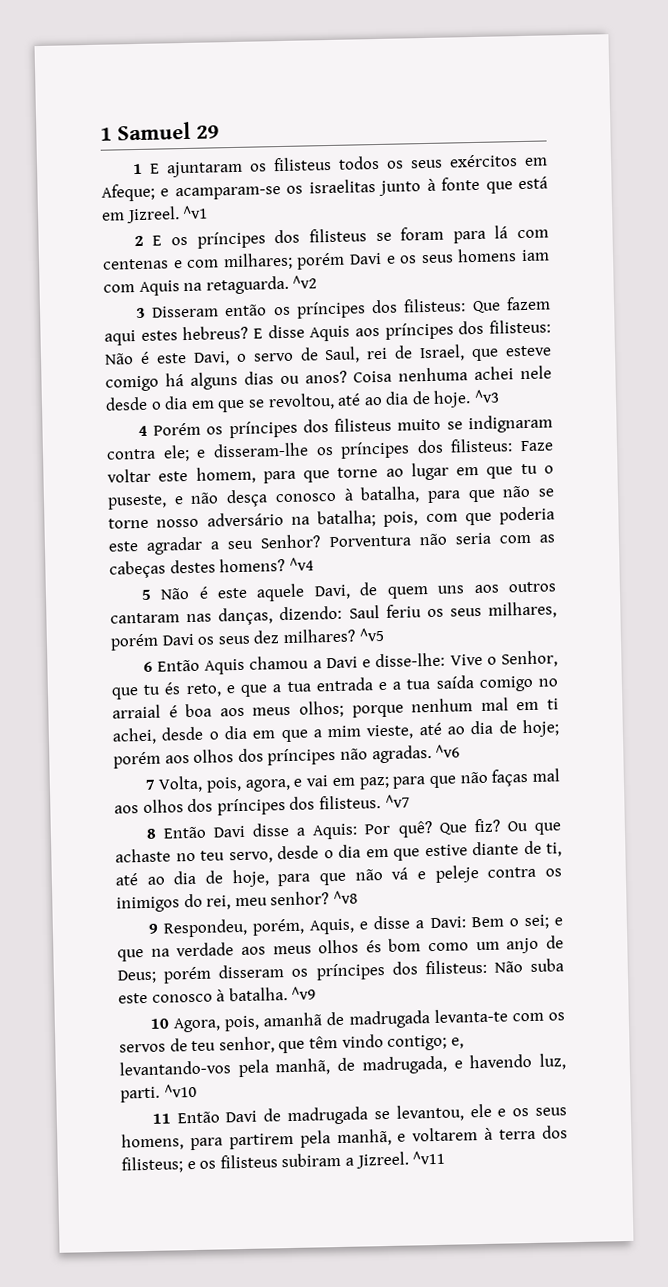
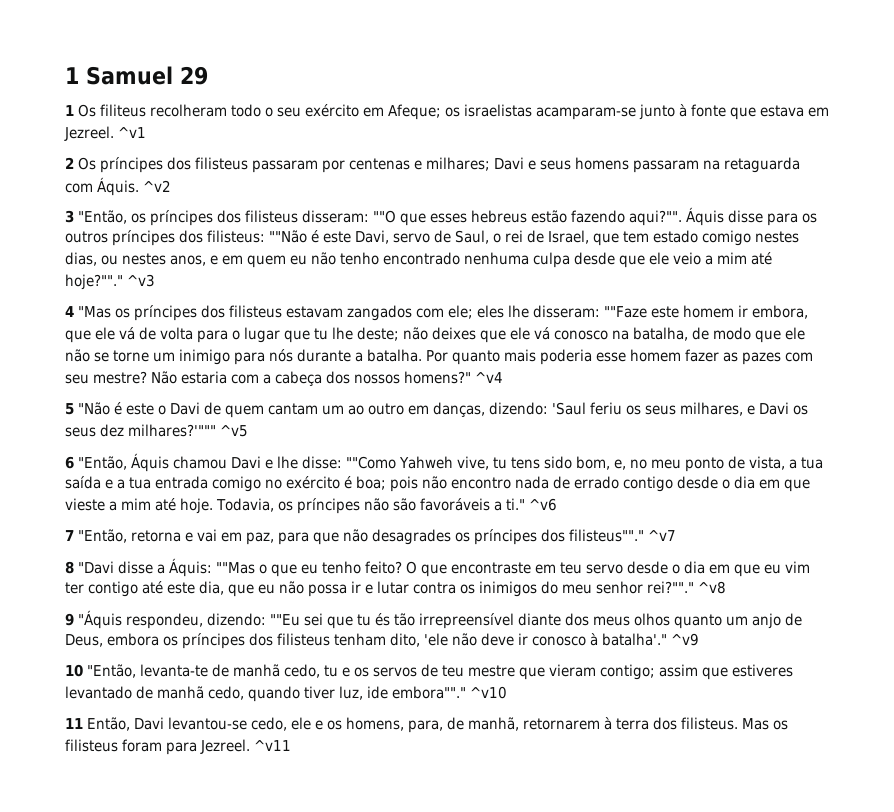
[148,154,549,178] [101,179,376,202] E ajuntaram os filisteus todos os seus exércitos em Afeque; e acamparam-se os israelitas -> [78,104,636,120] Os filiteus recolheram todo o seu exército em Afeque; os israelistas acamparam-se
[518,176,549,190] [102,206,180,224] está em Jizreel. -> [760,105,829,117] [64,126,114,141] estava em Jezreel.
[152,225,549,249] [102,248,551,271] [103,275,318,296] [134,296,551,319] [104,319,551,346] [104,353,134,365] E os príncipes dos filisteus se foram para lá com centenas e com milhares; porém Davi e os seus homens iam com Aquis na retaguarda. ^v2 // 3 Disseram então os príncipes dos filisteus: Que fazem aqui estes hebreus? E disse Aquis aos príncipes dos filisteus: Não -> [78,157,800,173] [65,177,171,196] [65,207,817,226] [65,230,307,246] Os príncipes dos filisteus passaram por centenas e milhares; Davi e seus homens passaram na retaguarda com Áquis. ^v2 // 3 "Então, os príncipes dos filisteus disseram: ""O que esses hebreus estão fazendo aqui?"". Áquis disse para os outros príncipes dos filisteus: ""Não
[235,353,247,362] o -> (389, 237) none
(361, 355) none -> [493,233,501,243] o
[505,345,552,357] [105,365,552,392] [105,389,501,413] [137,414,553,439] [106,438,554,462] [107,462,554,484] [107,485,554,510] [108,506,555,529] [108,532,555,555] [109,557,314,579] [140,581,556,602] [110,601,557,626] [110,627,384,651] [142,650,558,675] [111,675,559,700] [112,697,559,719] [112,719,560,745] [113,744,461,769] [144,768,560,793] [114,794,410,816] [145,818,562,840] [115,840,562,864] [115,865,479,888] esteve comigo há alguns dias ou anos? Coisa nenhuma achei nele desde o dia em que se revoltou, até ao dia de hoje. ^v3 // 4 Porém os príncipes dos filisteus muito se indignaram contra ele; e disseram-lhe os príncipes dos filisteus: Faze voltar este homem, para que torne ao lugar em que tu o puseste, e não desça conosco à batalha, para que não se torne nosso adversário na batalha; pois, com que poderia este agradar a seu Senhor? Porventura não seria com as cabeças destes homens? ^v4 // 5 Não é este aquele Davi, de quem uns aos outros cantaram nas danças, dizendo: Saul feriu os seus milhares, porém Davi os seus dez milhares? ^v5 // 6 Então Aquis chamou a Davi e disse-lhe: Vive o Senhor, que tu és reto, e que a tua entrada e a tua saída comigo no arraial é boa aos meus olhos; porque nenhum mal em ti achei, desde o dia em que a mim vieste, até ao dia de hoje; porém aos olhos dos príncipes não agradas. ^v6 // 7 Volta, pois, agora, e vai em paz; para que não faças mal aos olhos dos príncipes dos filisteus. ^v7 // 8 Então Davi disse a Aquis: Por quê? Que fiz? Ou que achaste no teu servo, desde o dia em que estive diante de ti, até ao dia de hoje, para que não vá e peleje -> [623,230,799,246] [65,252,772,268] [65,274,155,290] [65,305,808,321] [65,327,805,343] [65,349,813,365] [65,371,503,386] [65,402,808,418] [65,424,248,437] [65,453,823,472] [65,476,810,492] [65,498,557,514] [65,529,676,545] [65,558,810,577] [65,581,409,597] tem estado comigo nestes dias, ou nestes anos, e em quem eu não tenho encontrado nenhuma culpa desde que ele veio a mim até hoje?""." ^v3 // 4 "Mas os príncipes dos filisteus estavam zangados com ele; eles lhe disseram: ""Faze este homem ir embora, que ele vá de volta para o lugar que tu lhe deste; não deixes que ele vá conosco na batalha, de modo que ele não se torne um inimigo para nós durante a batalha. Por quanto mais poderia esse homem fazer as pazes com seu mestre? Não estaria com a cabeça dos nossos homens?" ^v4 // 5 "Não é este o Davi de quem cantam um ao outro em danças, dizendo: 'Saul feriu os seus milhares, e Davi os seus dez milhares?'""" ^v5 // 6 "Então, Áquis chamou Davi e lhe disse: ""Como Yahweh vive, tu tens sido bom, e, no meu ponto de vista, a tua saída e a tua entrada comigo no exército é boa; pois não encontro nada de errado contigo desde o dia em que vieste a mim até hoje. Todavia, os príncipes não são favoráveis a ti." ^v6 // 7 "Então, retorna e vai em paz, para que não desagrades os príncipes dos filisteus""." ^v7 // 8 "Davi disse a Áquis: ""Mas o que eu tenho feito? O que encontraste em teu servo desde o dia em que eu vim ter contigo até este dia, que eu não possa ir e lutar
[206,891,330,910] rei, meu senhor? -> [562,581,694,594] meu senhor rei?""."
[162,914,563,938] [117,935,564,962] [117,958,564,984] [118,987,288,1004] Respondeu, porém, Aquis, e disse a Davi: Bem o sei; e que na verdade aos meus olhos és bom como um anjo de Deus; porém disseram os príncipes dos filisteus: Não suba este conosco à batalha. -> [78,610,802,629] [65,633,667,649] "Áquis respondeu, dizendo: ""Eu sei que tu és tão irrepreensível diante dos meus olhos quanto um anjo de Deus, embora os príncipes dos filisteus tenham dito, 'ele não deve ir conosco à batalha'."
[172,1008,565,1033] [119,1034,464,1054] [119,1053,566,1078] [120,1083,197,1103] [151,1103,567,1126] [121,1125,569,1151] [121,1151,409,1174] Agora, pois, amanhã de madrugada levanta-te com os servos de teu senhor, que têm vindo contigo; e, levantando-vos pela manhã, de madrugada, e havendo luz, parti. ^v10 // 11 Então Davi de madrugada se levantou, ele e os seus homens, para partirem pela manhã, e voltarem à terra dos filisteus; e os filisteus subiram a Jizreel. -> [87,664,793,680] [65,686,507,702] [65,717,788,733] [65,739,250,755] "Então, levanta-te de manhã cedo, tu e os servos de teu mestre que vieram contigo; assim que estiveres levantado de manhã cedo, quando tiver luz, ide embora""." ^v10 // 11 Então, Davi levantou-se cedo, ele e os homens, para, de manhã, retornarem à terra dos filisteus. Mas os filisteus foram para Jezreel.

